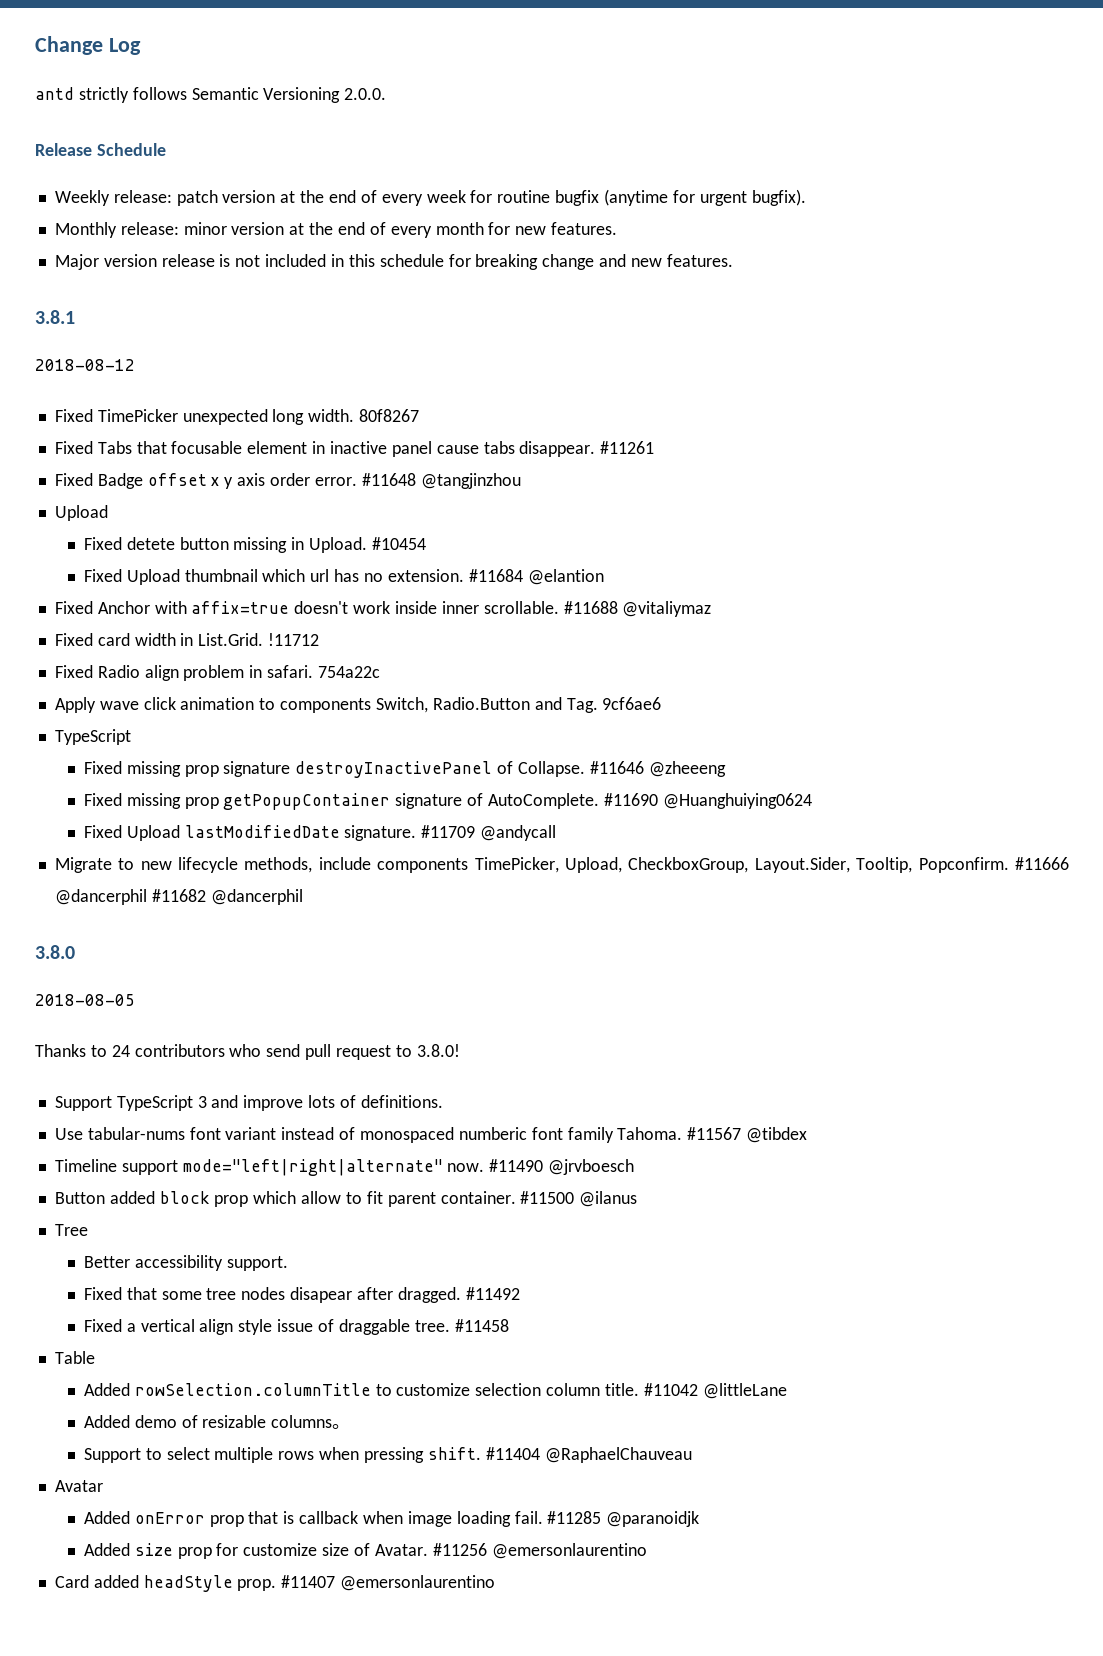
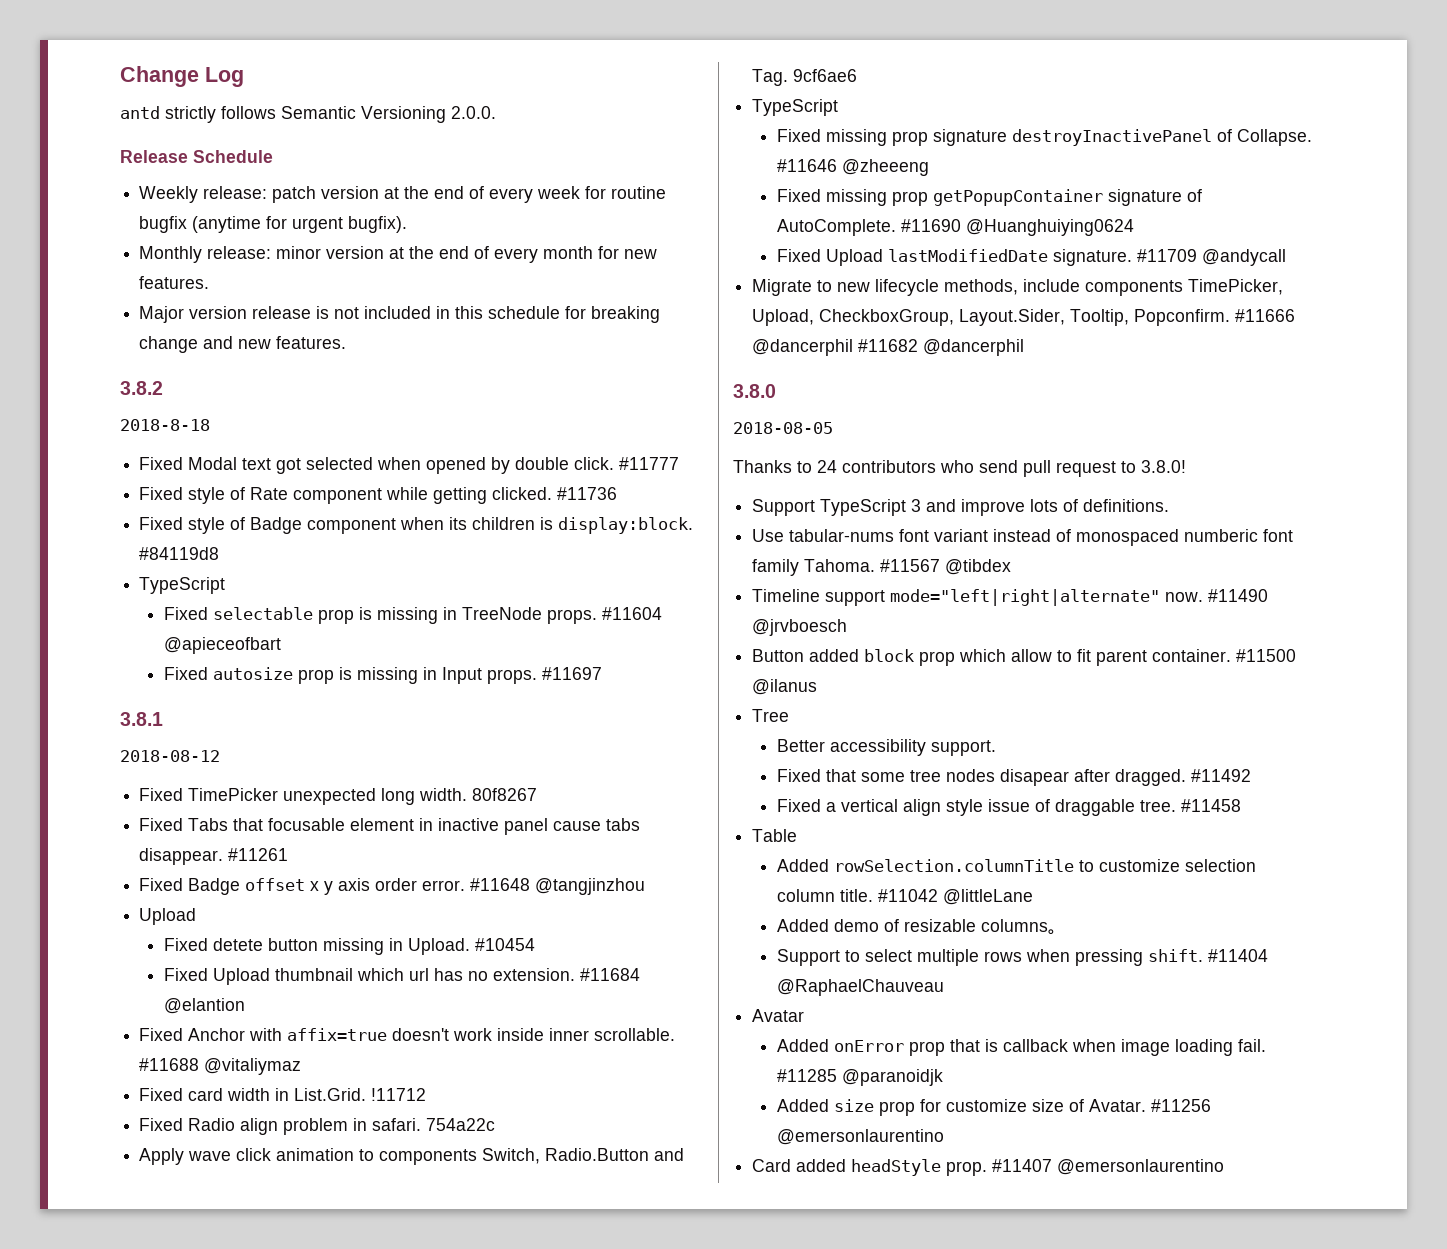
(733, 260) none -> [120,381,163,395] [120,419,210,431] [139,457,680,474] [139,487,618,504] [139,517,694,534] [139,547,220,560] [139,577,226,594] [164,607,663,624] [164,637,282,654] [164,667,603,684] // 3.8.2 // 2018-8-18 // Fixed Modal text got selected when opened by double click. #11777 // Fixed style of Rate component while getting clicked. #11736 // Fixed style of Badge component when its children is display:block. #84119d8 // TypeScript // Fixed selectable prop is missing in TreeNode props. #11604 @apieceofbart // Fixed autosize prop is missing in Input props. #11697

